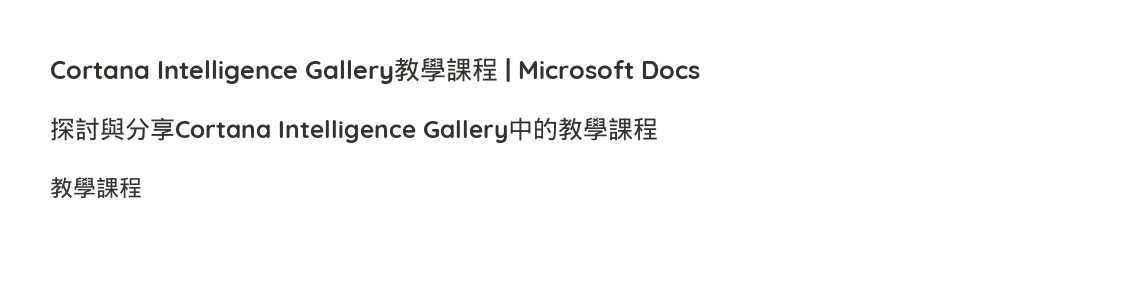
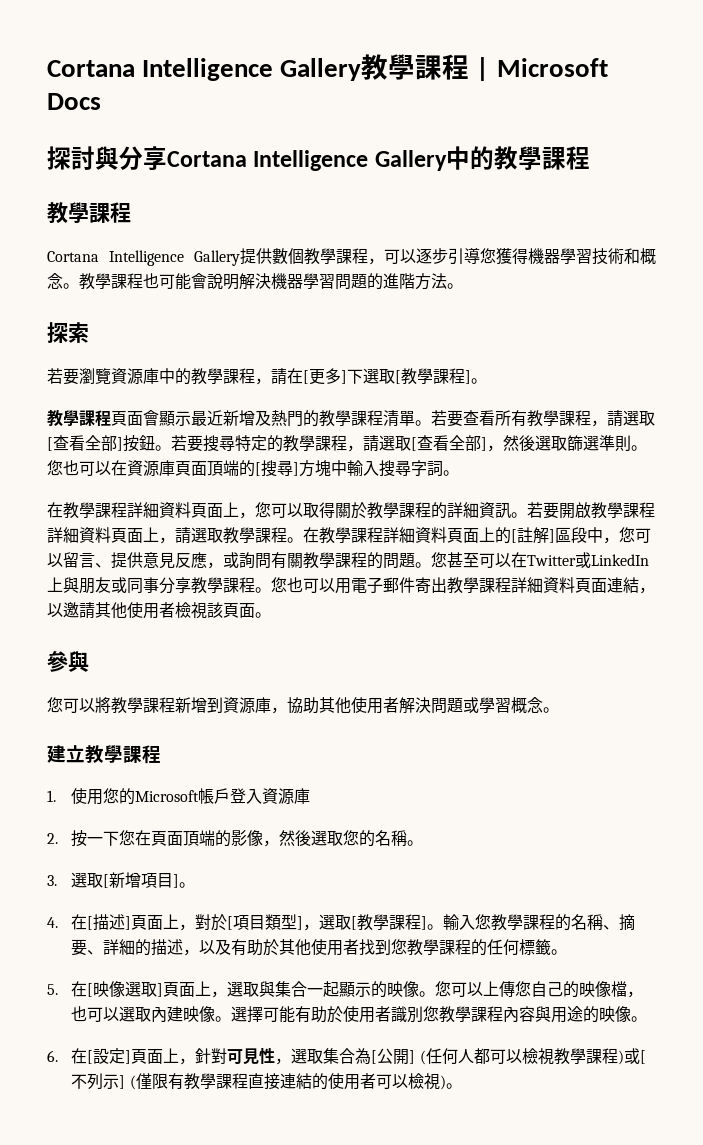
(142, 188) none -> [47,247,656,266] [47,273,463,290] [47,322,89,343] [47,368,487,385] [47,409,655,427] [47,435,647,452] [47,460,459,477] [47,502,655,519] [47,527,651,544] [47,552,649,569] [47,577,655,594] [47,602,271,619] [47,651,89,672] [47,697,559,714] [47,745,161,764] [47,788,311,805] [47,830,424,847] [47,872,196,888] [47,914,636,931] [71,939,568,956] [47,981,644,998] [71,1006,648,1023] [47,1047,646,1065] [71,1073,462,1090] // Cortana Intelligence Gallery提供數個教學課程，可以逐步引導您獲得機器學習技術和概念。教學課程也可能會說明解決機器學習問題的進階方法。 // 探索 // 若要瀏覽資源庫中的教學課程，請在[更多]下選取[教學課程]。 // 教學課程頁面會顯示最近新增及熱門的教學課程清單。若要查看所有教學課程，請選取[查看全部]按鈕。若要搜尋特定的教學課程，請選取[查看全部]，然後選取篩選準則。您也可以在資源庫頁面頂端的[搜尋]方塊中輸入搜尋字詞。 // 在教學課程詳細資料頁面上，您可以取得關於教學課程的詳細資訊。若要開啟教學課程詳細資料頁面上，請選取教學課程。在教學課程詳細資料頁面上的[註解]區段中，您可以留言、提供意見反應，或詢問有關教學課程的問題。您甚至可以在Twitter或LinkedIn上與朋友或同事分享教學課程。您也可以用電子郵件寄出教學課程詳細資料頁面連結，以邀請其他使用者檢視該頁面。 // 參與 // 您可以將教學課程新增到資源庫，協助其他使用者解決問題或學習概念。 // 建立教學課程 // 1.使用您的Microsoft帳戶登入資源庫 // 2.按一下您在頁面頂端的影像，然後選取您的名稱。 // 3.選取[新增項目]。 // 4.在[描述]頁面上，對於[項目類型]，選取[教學課程]。輸入您教學課程的名稱、摘要、詳細的描述，以及有助於其他使用者找到您教學課程的任何標籤。 // 5.在[映像選取]頁面上，選取與集合一起顯示的映像。您可以上傳您自己的映像檔，也可以選取內建映像。選擇可能有助於使用者識別您教學課程內容與用途的映像。 // 6.在[設定]頁面上，針對可見性，選取集合為[公開] (任何人都可以檢視教學課程)或[不列示] (僅限有教學課程直接連結的使用者可以檢視)。

